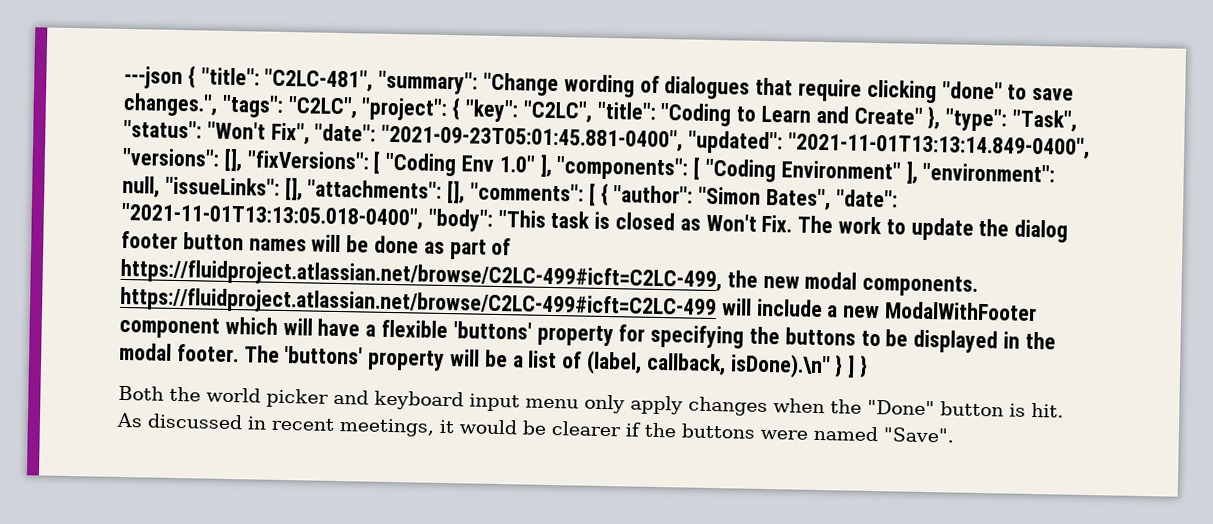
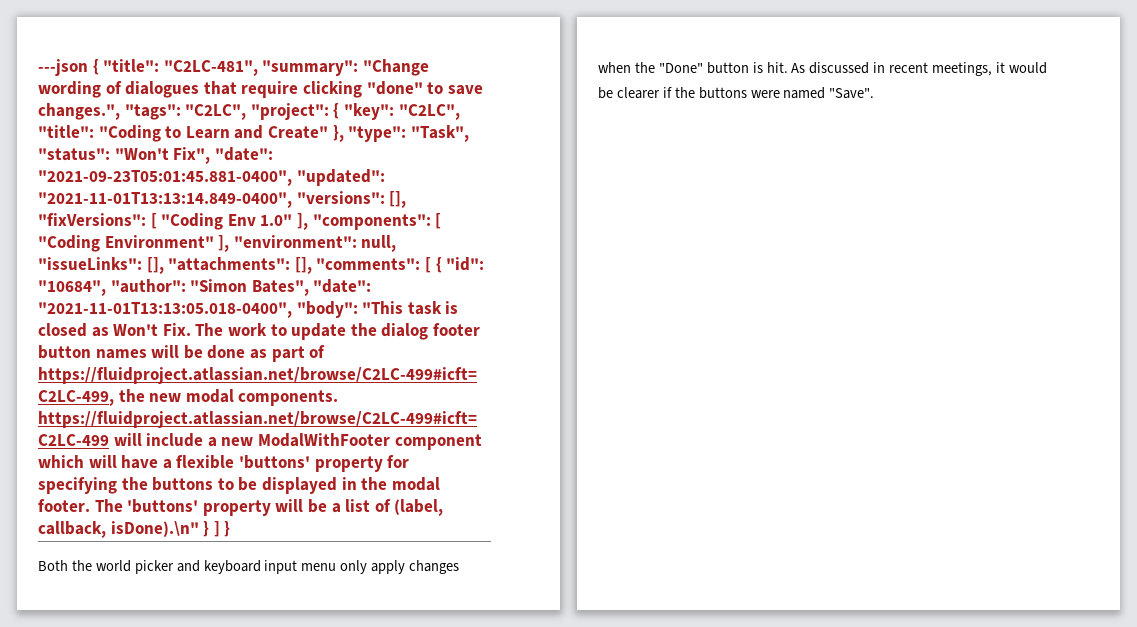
(609, 194) none -> [446,257,485,271] [38,280,106,296] "id": "10684",

